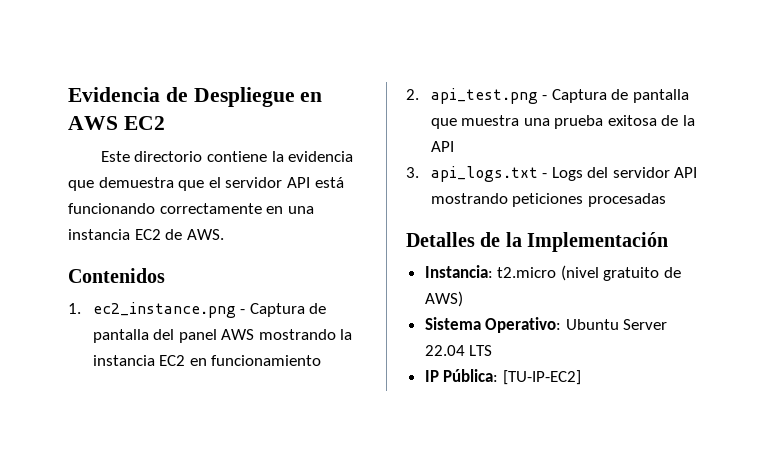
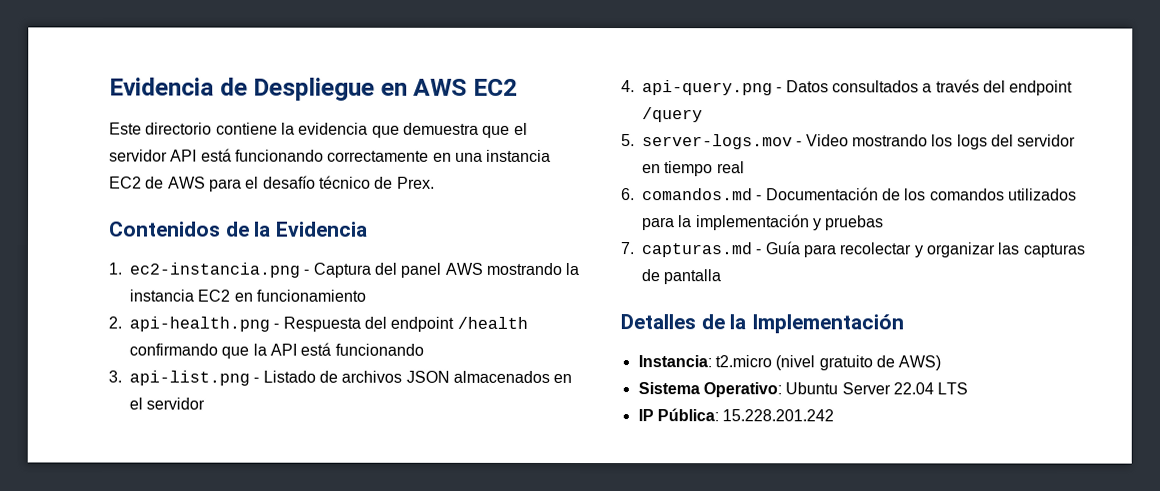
[186,229,224,240] [68,268,165,283] AWS. // Contenidos -> [167,175,435,192] [109,221,369,237] AWS para el desafío técnico de Prex. // Contenidos de la Evidencia
[92,302,327,318] [92,329,149,343] ec2_instance.png - Captura de pantalla -> [129,262,371,278] ec2-instancia.png - Captura
[430,88,689,104] [430,115,696,129] [430,141,454,152] [406,166,698,182] [430,193,666,207] api_test.png - Captura de pantalla que muestra una prueba exitosa de la API // 3. api_logs.txt - Logs del servidor API mostrando peticiones procesadas -> [129,316,528,332] [129,342,424,359] [108,370,573,386] [129,397,206,410] [621,79,1074,96] [642,107,703,123] [621,134,1077,150] [642,161,745,177] [621,187,1077,201] [642,214,885,231] [620,241,1086,258] [641,269,722,285] api-health.png - Respuesta del endpoint /health confirmando que la API está funcionando // 3. api-list.png - Listado de archivos JSON almacenados en el servidor // 4. api-query.png - Datos consultados a través del endpoint /query // 5. server-logs.mov - Video mostrando los logs del servidor en tiempo real // 6. comandos.md - Documentación de los comandos utilizados para la implementación y pruebas // 7. capturas.md - Guía para recolectar y organizar las capturas de pantalla
[502,370,581,385] [TU-IP-EC2] -> [722,409,835,422] 15.228.201.242

